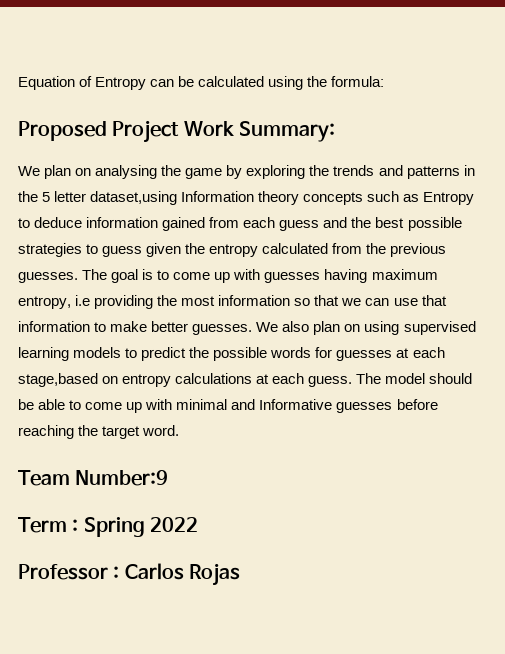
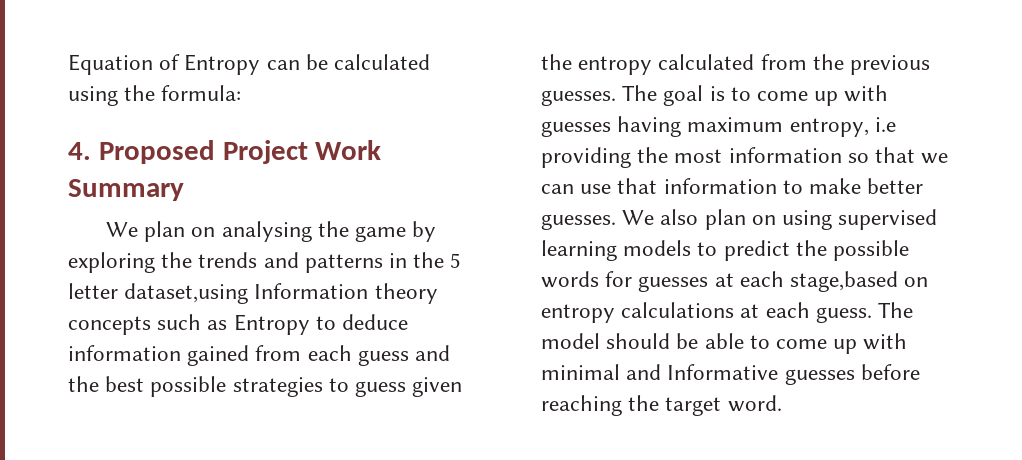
(385, 81) none -> [68,142,91,160] 4.
[238,121,335,142] Summary: -> [68,179,184,201] Summary
[18,470,169,486] [18,517,198,537] [18,563,240,586] // Team Number:9 // Term : Spring 2022 // Professor : Carlos Rojas -> (782, 403) none

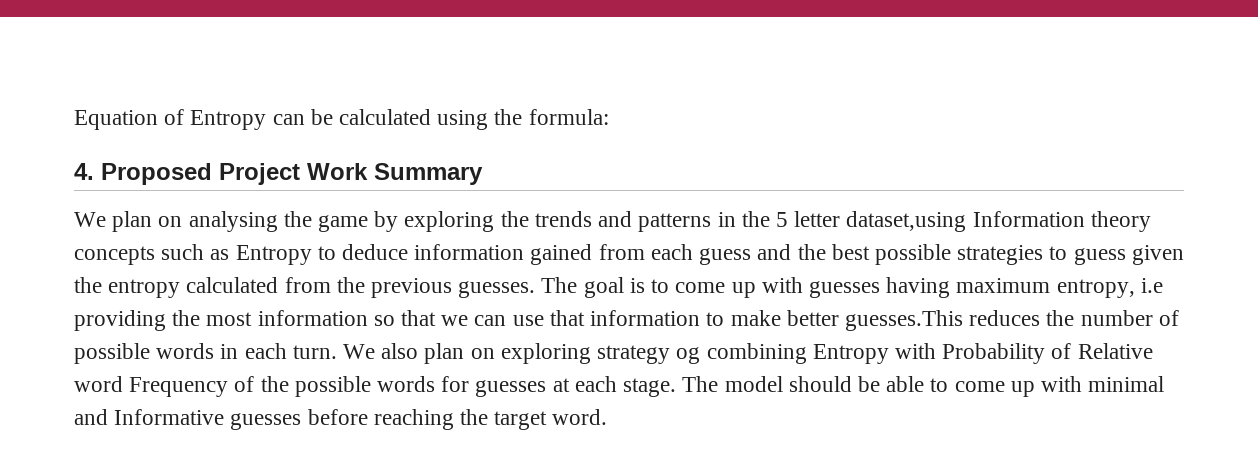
[541,209,938,230] [541,240,790,261] guesses. We also plan on using supervised learning models to predict -> [844,310,1179,331] [74,343,1153,364] [74,376,255,397] guesses.This reduces the number of possible words in each turn. We also plan on exploring strategy og combining Entropy with Probability of Relative word Frequency of
[790,271,929,292] [541,302,872,323] stage,based on entropy calculations at each guess. -> [623,378,677,397] stage.

